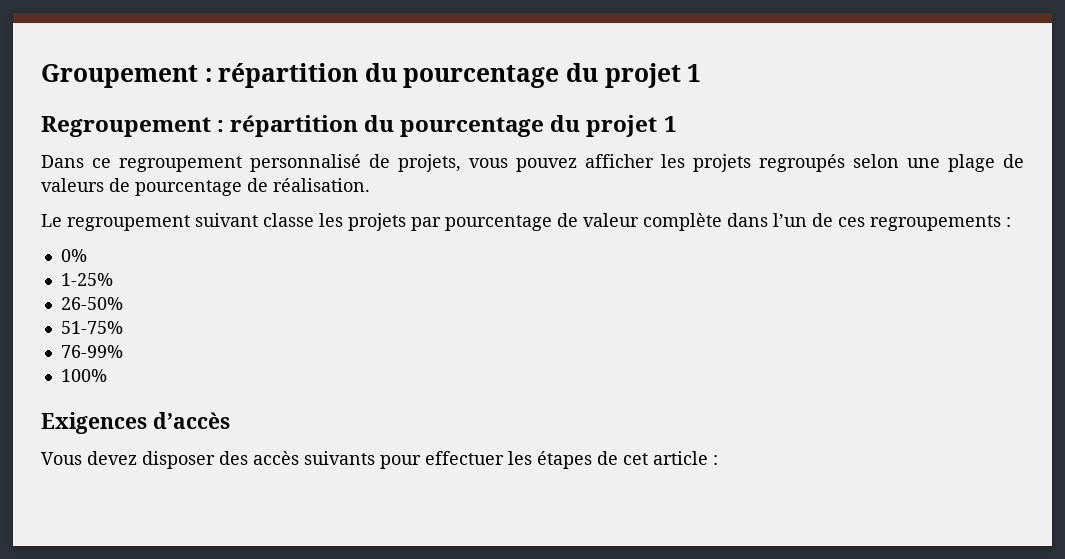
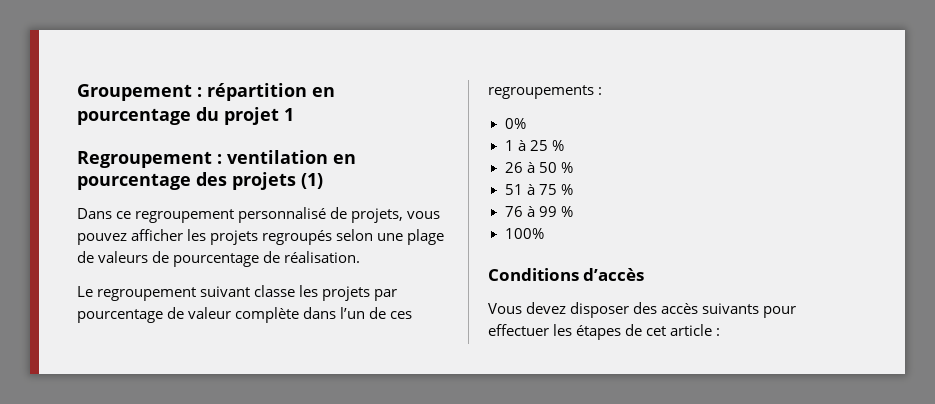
[364,63,397,82] du -> [312,87,335,97] en
[230,115,677,137] répartition du pourcentage du projet 1 -> [227,150,356,164] [77,172,323,190] ventilation en pourcentage des projets (1)
[60,273,113,286] [60,297,123,310] [60,321,123,334] [60,345,123,358] 1-25% // 26-50% // 51-75% // 76-99% -> [504,140,564,151] [504,162,573,173] [504,184,573,195] [504,206,573,217] 1 à 25 % // 26 à 50 % // 51 à 75 % // 76 à 99 %
[41,412,147,434] Exigences -> [488,268,579,281] Conditions

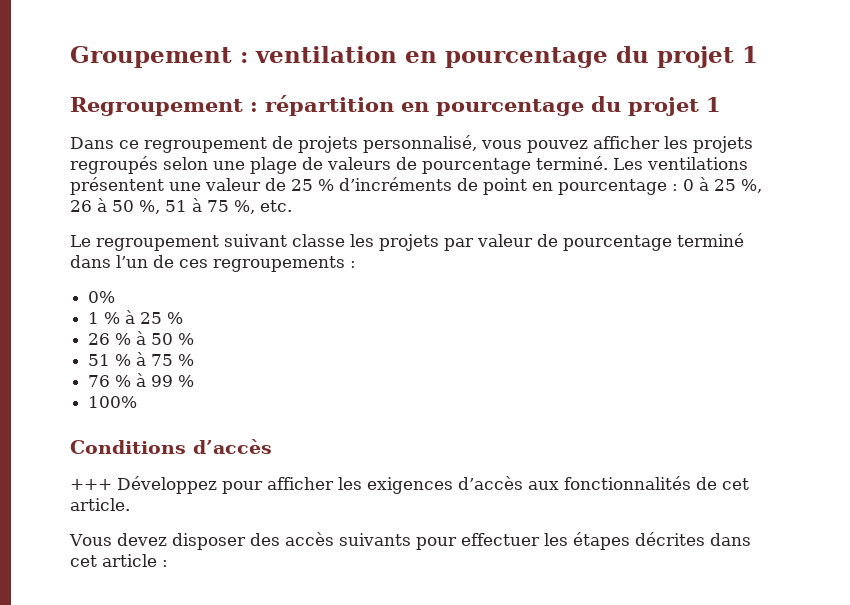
(202, 92) none -> [255,46,758,68] [70,97,258,116] ventilation en pourcentage du projet 1 // Regroupement :
[77,150,356,168] [77,172,323,190] // Regroupement : ventilation en pourcentage des projets (1) -> (721, 104) none
[238,207,404,223] personnalisé de projets, -> [272,135,477,153] de projets personnalisé,
[263,251,361,263] de réalisation. -> [536,156,748,170] [70,177,762,195] [70,198,292,214] terminé. Les ventilations présentent une valeur de 25 % d’incréments de point en pourcentage : 0 à 25 %, 26 à 50 %, 51 à 75 %, etc.
[77,307,300,323] pourcentage de valeur complète -> [477,233,744,251] valeur de pourcentage terminé
(514, 145) none -> [104,312,121,324] %
(523, 167) none -> [115,333,132,345] %
(523, 189) none -> [115,354,132,366] %
(523, 211) none -> [115,375,132,387] %
(645, 274) none -> [70,476,749,494] [70,498,130,511] // +++ Développez pour afficher les exigences d’accès aux fonctionnalités de cet article.
[625,324,643,336] de -> [634,532,751,546] décrites dans

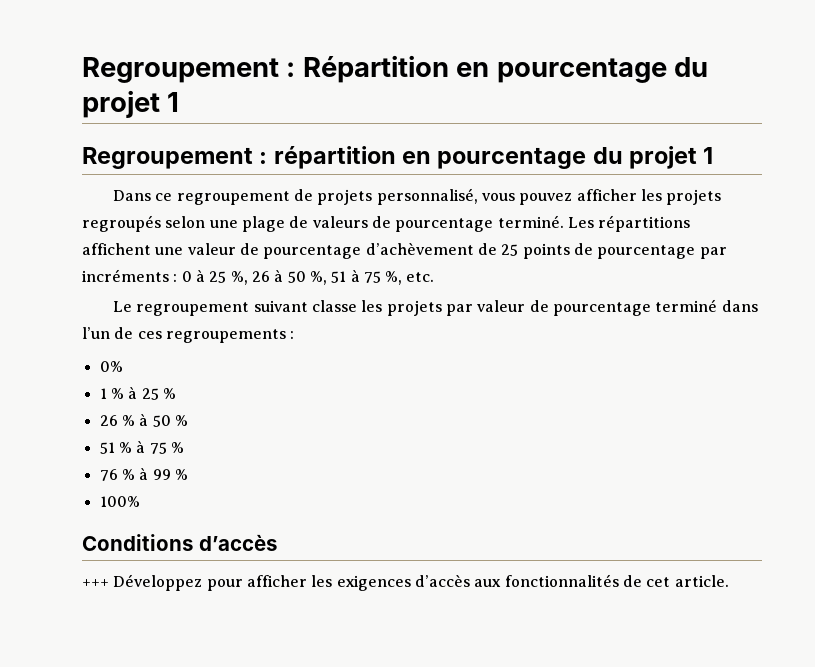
[70,46,397,68] Groupement : ventilation -> [82,55,449,83] Regroupement : Répartition
[647,157,748,170] [70,177,164,195] ventilations présentent -> [598,215,691,232] [82,243,151,255] répartitions affichent
[291,177,667,195] 25 % d’incréments de point en pourcentage -> [263,243,727,259] [82,269,169,282] pourcentage d’achèvement de 25 points de pourcentage par incréments
[69,532,751,550] [70,554,168,567] // Vous devez disposer des accès suivants pour effectuer les étapes décrites dans cet article : -> (729, 581) none

